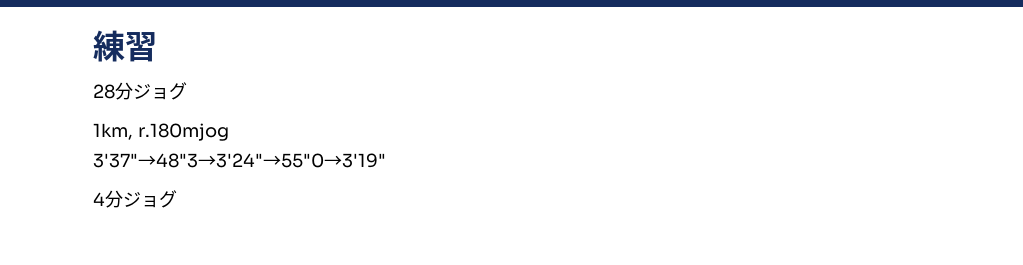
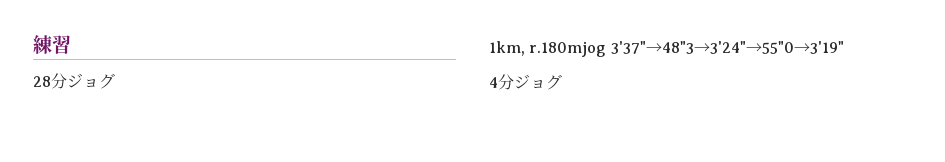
(229, 132) // -> (607, 49) none

